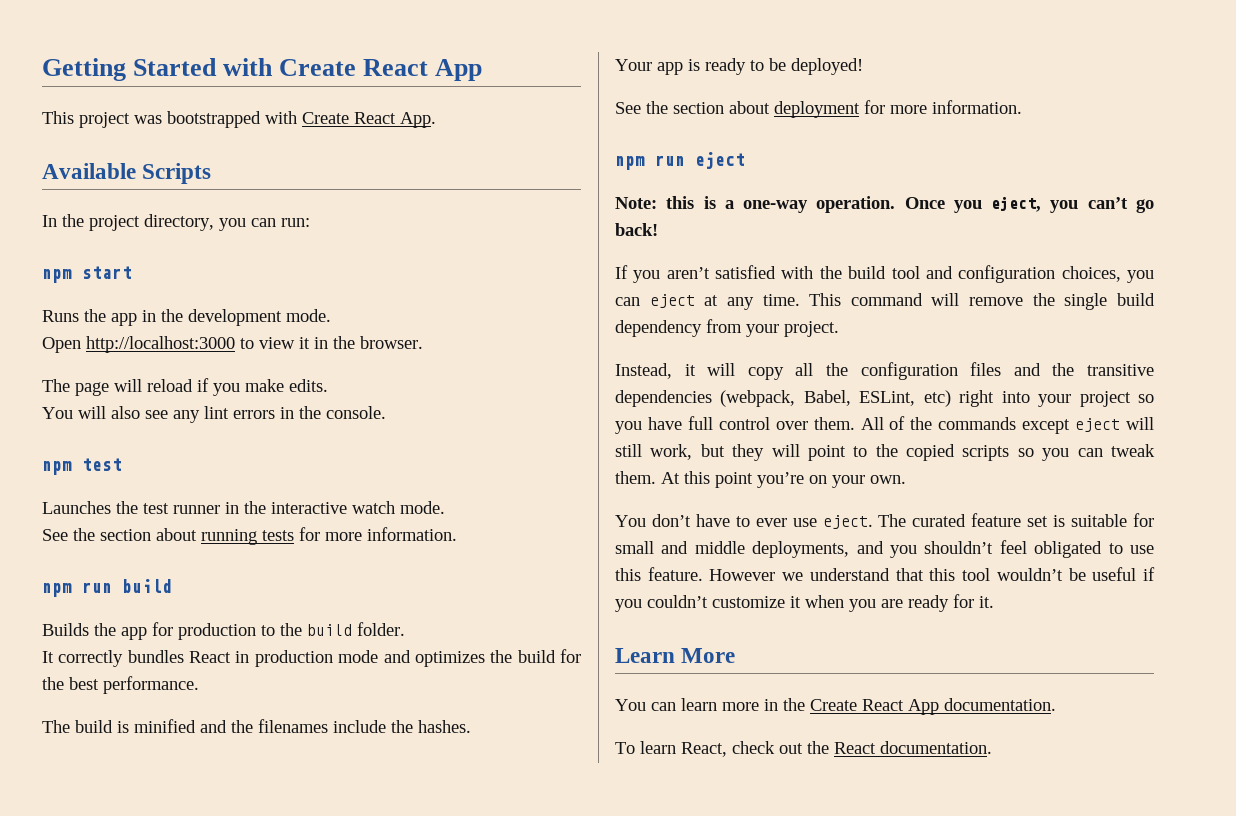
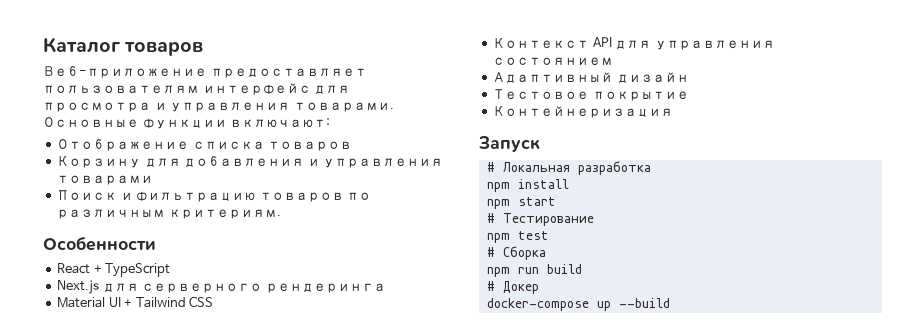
[42,58,483,81] [42,111,436,128] [42,163,212,184] [42,214,310,231] [42,266,132,283] [42,309,331,326] [42,336,423,353] [42,378,328,396] [42,406,386,423] [42,458,122,475] [42,501,445,514] [42,527,457,545] [42,579,172,597] [42,622,405,640] [42,649,582,667] [42,676,199,694] [42,719,471,733] [615,58,863,75] [615,100,1022,118] [615,152,745,170] [615,196,1154,213] [615,223,658,236] [615,265,1154,283] [615,293,1155,310] [615,319,839,337] [615,362,1154,380] [615,390,1154,407] [615,416,1154,434] [615,444,1155,461] [615,471,906,488] [615,513,1154,529] [615,540,1154,558] [615,567,1155,581] [615,594,994,612] [615,648,736,663] [615,698,1056,715] [615,741,992,757] Getting Started with Create React App // This project was bootstrapped with Create React App. // Available Scripts // In the project directory, you can run: // npm start // Runs the app in the development mode. // Open http://localhost:3000 to view it in the browser. // The page will reload if you make edits. // You will also see any lint errors in the console. // npm test // Launches the test runner in the interactive watch mode. // See the section about running tests for more information. // npm run build // Builds the app for production to the build folder. // It correctly bundles React in production mode and optimizes the build for the best performance. // The build is minified and the filenames include the hashes. // Your app is ready to be deployed! // See the section about deployment for more information. // npm run eject // Note: this is a one-way operation. Once you eject, you can’t go back! // If you aren’t satisfied with the build tool and configuration choices, you can eject at any time. This command will remove the single build dependency from your project. // Instead, it will copy all the configuration files and the transitive dependencies (webpack, Babel, ESLint, etc) right into your project so you have full control over them. All of the commands except eject will still work, but they will point to the copied scripts so you can tweak them. At this point you’re on your own. // You don’t have to ever use eject. The curated feature set is suitable for small and middle deployments, and you shouldn’t feel obligated to use this feature. However we understand that this tool wouldn’t be useful if you couldn’t customize it when you are ready for it. // Learn More // You can learn more in the Create React App documentation. // To learn React, check out the React documentation. -> [43,37,204,56] [43,66,367,78] [43,83,351,95] [43,102,394,112] [43,117,331,129] [57,139,353,151] [57,156,444,168] [57,175,154,185] [57,190,372,202] [57,209,281,219] [43,236,156,251] [57,263,171,277] [57,280,386,294] [57,296,214,308] [493,37,775,50] [493,57,614,66] [493,72,689,83] [493,89,689,101] [493,106,674,118] [478,136,541,152] [486,161,651,175] [486,179,569,192] [486,197,556,209] [486,213,594,226] [486,231,549,243] [486,246,546,260] [486,264,582,277] [486,281,539,294] [486,298,670,311] Каталог товаров // Веб-приложение предоставляет пользователям интерфейс для просмотра и управления товарами. Основные функции включают: // Отображение списка товаров // Корзину для добавления и управления товарами // Поиск и фильтрацию товаров по различным критериям. // Особенности // React + TypeScript // Next.js для серверного рендеринга // Material UI + Tailwind CSS // Контекст API для управления состоянием // Адаптивный дизайн // Тестовое покрытие // Контейнеризация // Запуск // # Локальная разработка // npm install // npm start // # Тестирование // npm test // # Сборка // npm run build // # Докер // docker-compose up --build

